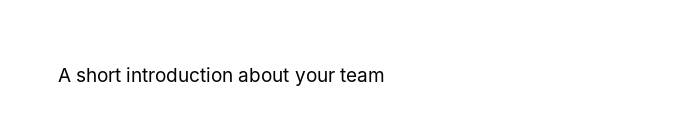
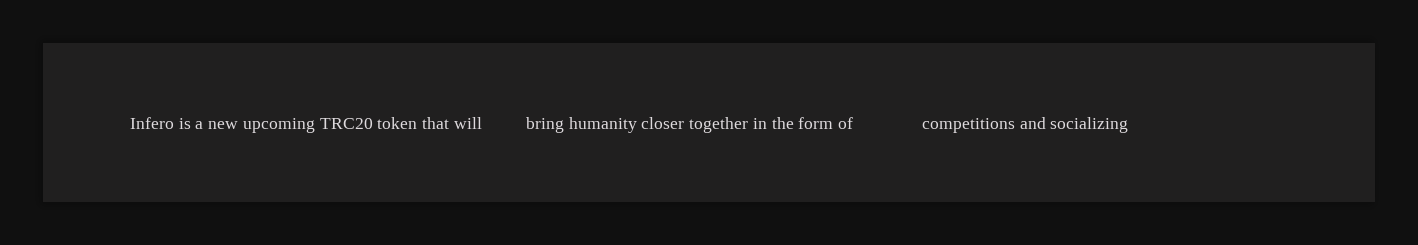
[58,67,385,86] A short introduction about your team -> [130,117,1129,133] Infero is a new upcoming TRC20 token that will bring humanity closer together in the form of competitions and socializing

